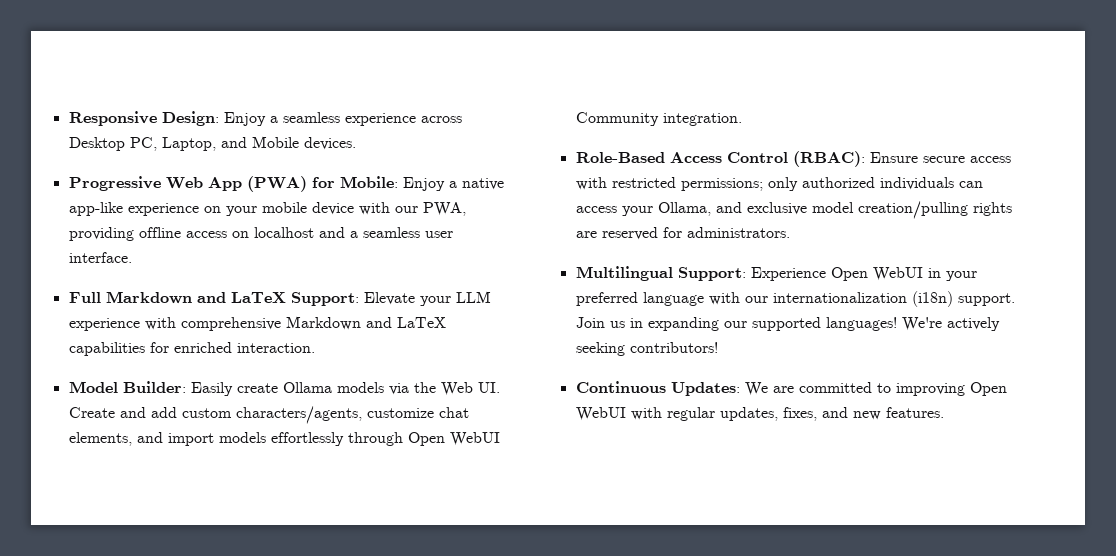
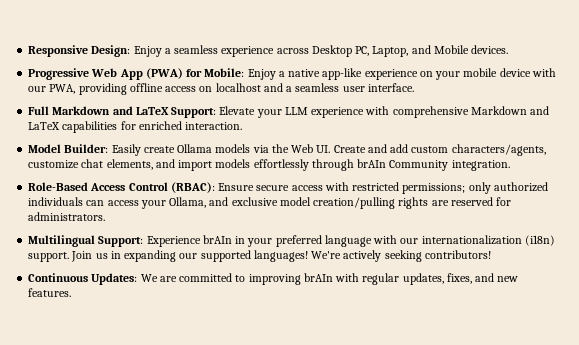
[407,432,500,446] Open WebUI -> [357,159,387,168] brAIn
[830,267,923,281] Open WebUI -> [202,235,232,244] brAIn
[969,382,1007,396] [575,407,626,421] Open WebUI -> [303,273,333,282] brAIn

